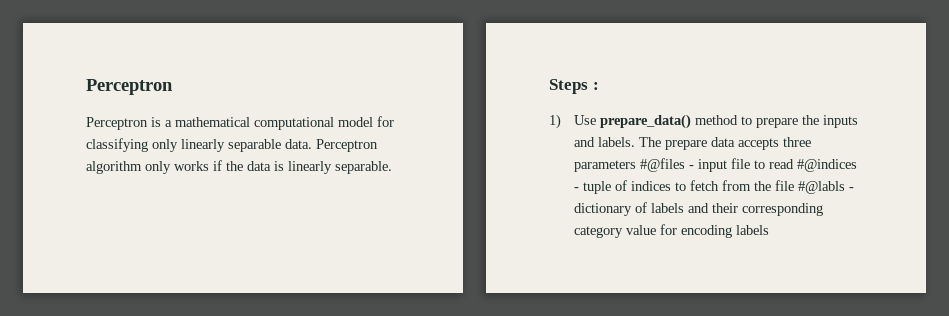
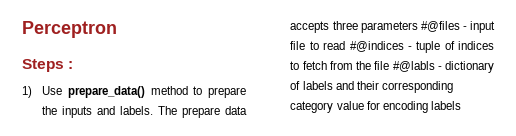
[86,79,173,95] [86,116,394,130] [86,138,378,152] [86,160,392,174] Perceptron // Perceptron is a mathematical computational model for classifying only linearly separable data. Perceptron algorithm only works if the data is linearly separable. -> [22,21,117,38] Perceptron

